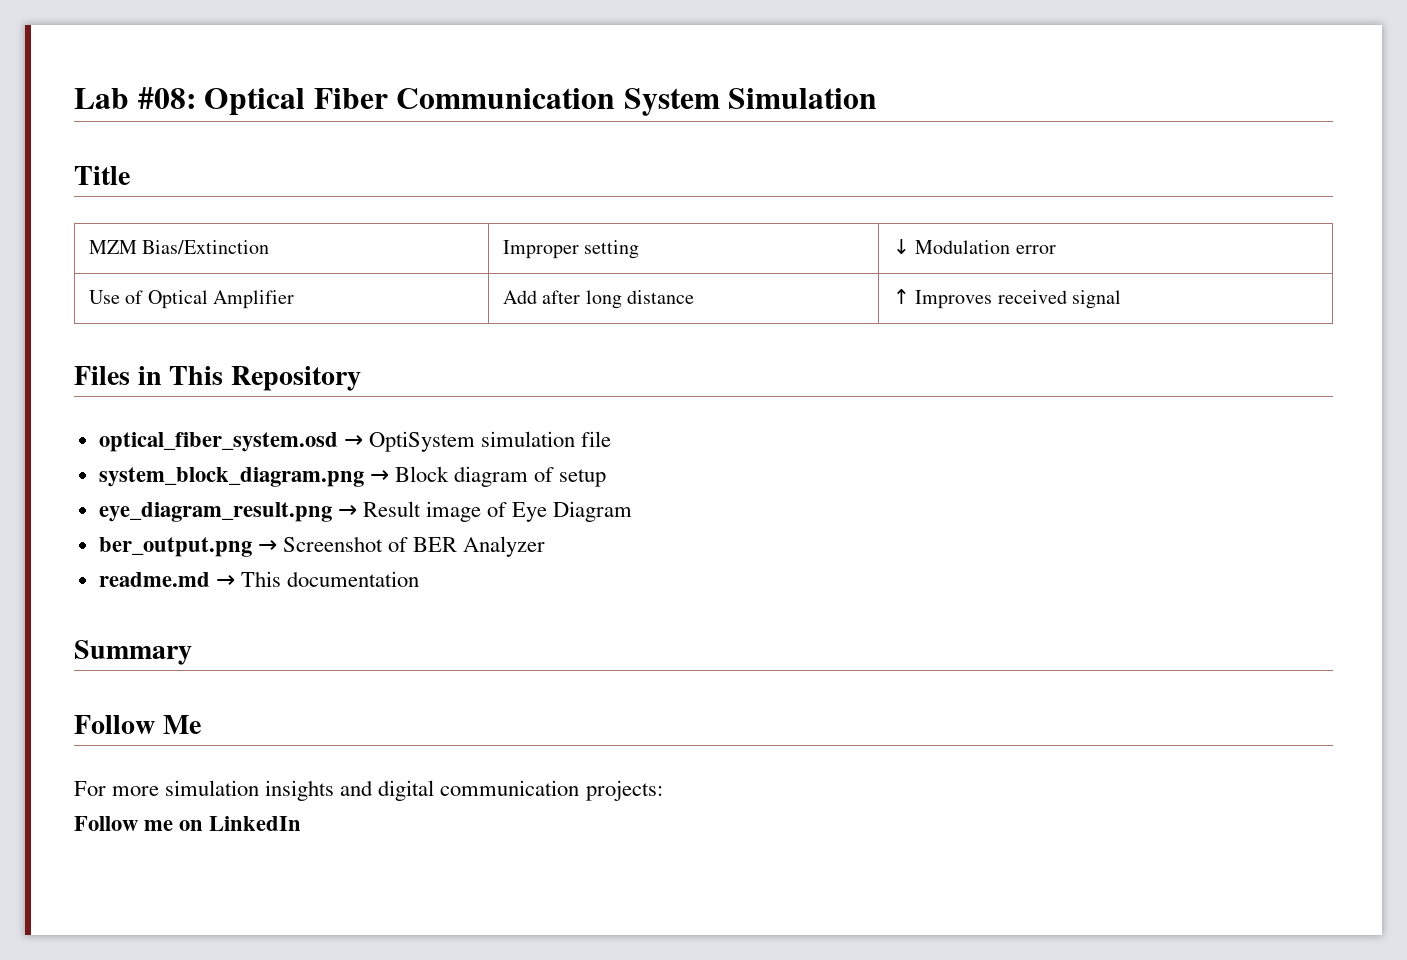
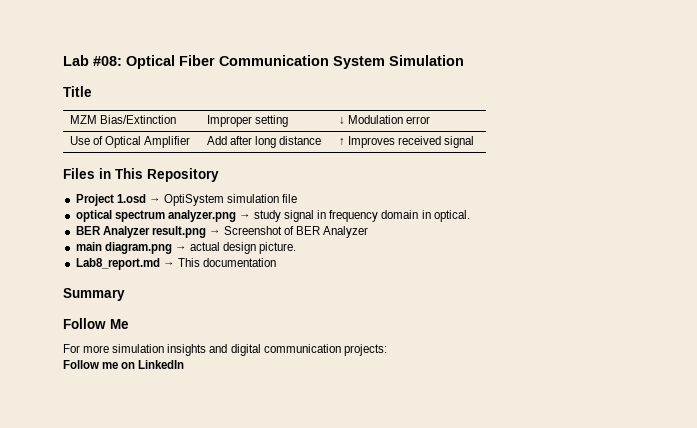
[98,432,338,452] optical_fiber_system.osd -> [75,194,146,206] Project 1.osd
[98,466,607,487] [98,501,633,522] [98,537,252,557] system_block_diagram.png → Block diagram of setup // eye_diagram_result.png → Result image of Eye Diagram // ber_output.png -> [75,210,470,222] [75,226,206,238] optical spectrum analyzer.png → study signal in frequency domain in optical. // BER Analyzer result.png
[98,572,210,587] readme.md -> [75,242,297,254] [75,258,160,270] main diagram.png → actual design picture. // Lab8_report.md

